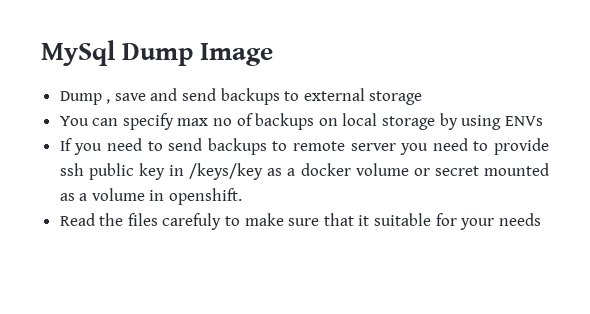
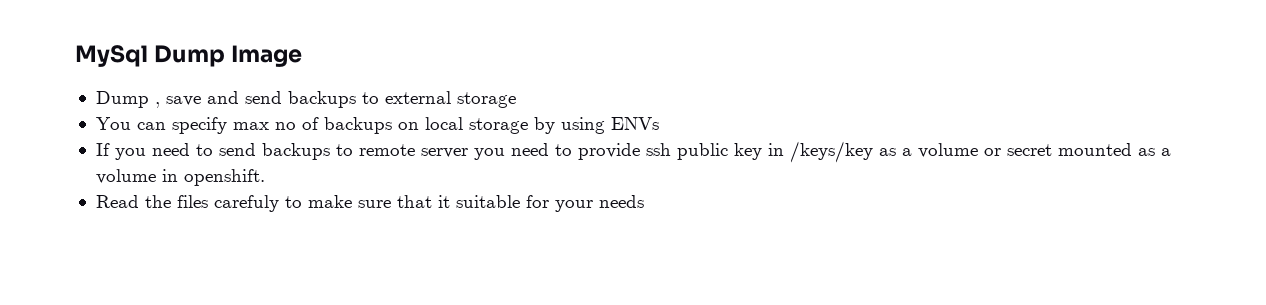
[300,163,351,176] docker -> (912, 152) none

